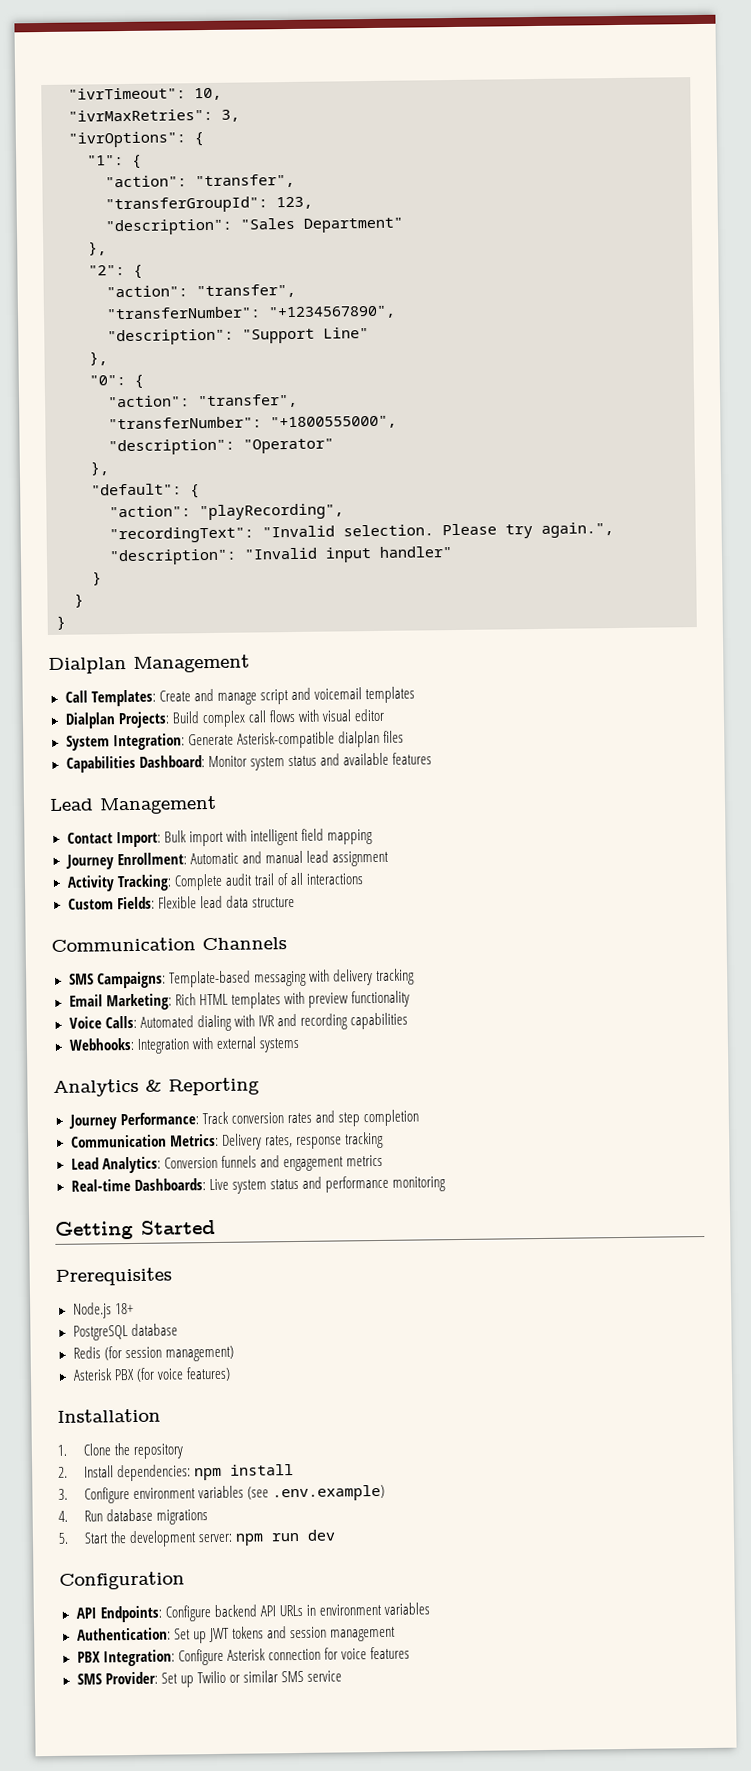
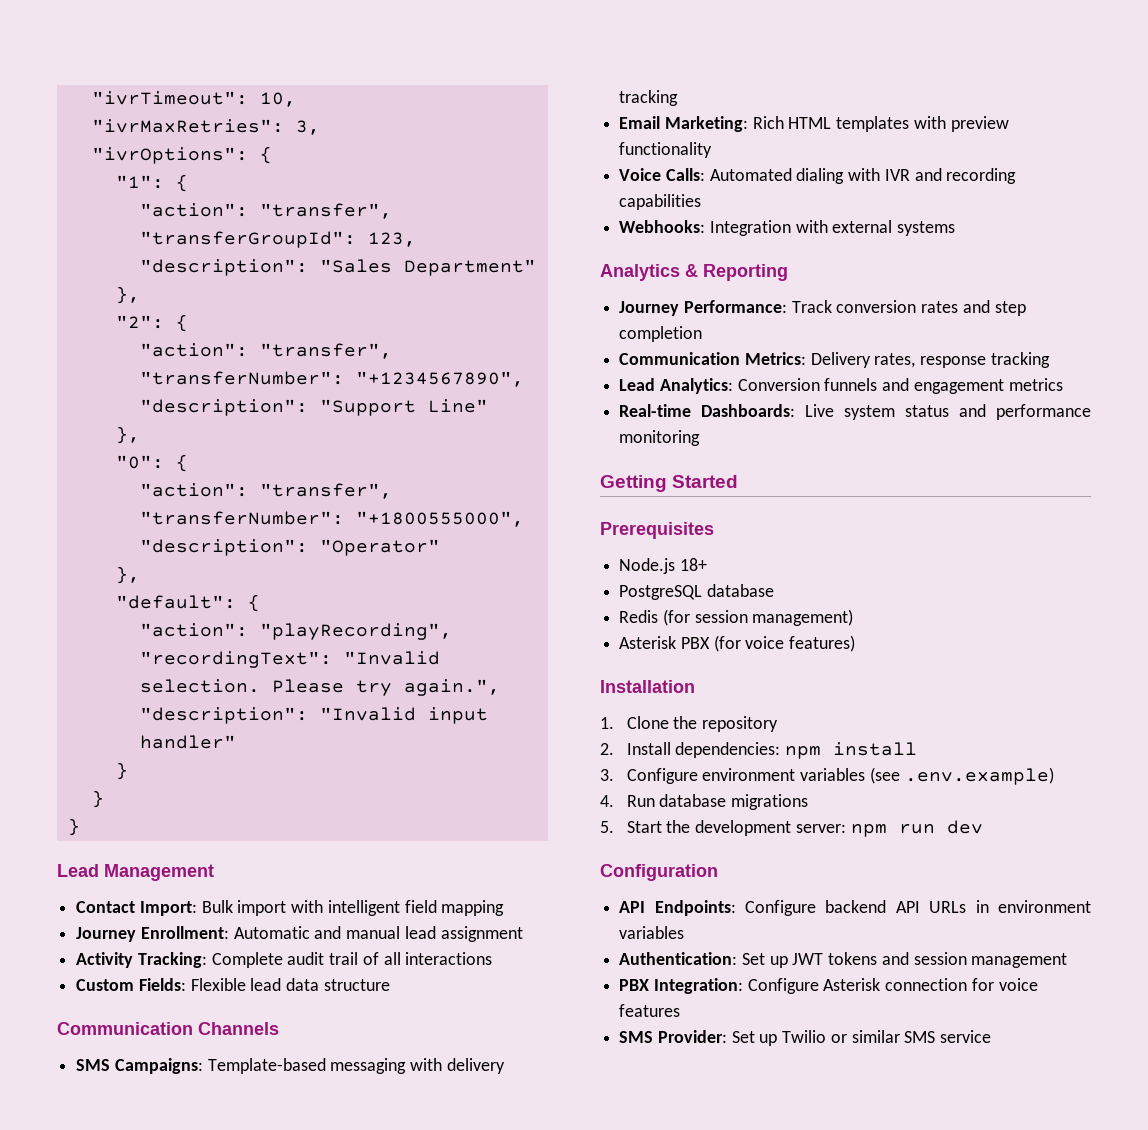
[48,654,250,674] [64,686,415,707] [64,708,384,729] [65,730,404,751] [65,752,432,773] // Dialplan Management // Call Templates: Create and manage script and voicemail templates // Dialplan Projects: Build complex call flows with visual editor // System Integration: Generate Asterisk-compatible dialplan files // Capabilities Dashboard: Monitor system status and available features -> (80, 827) none

